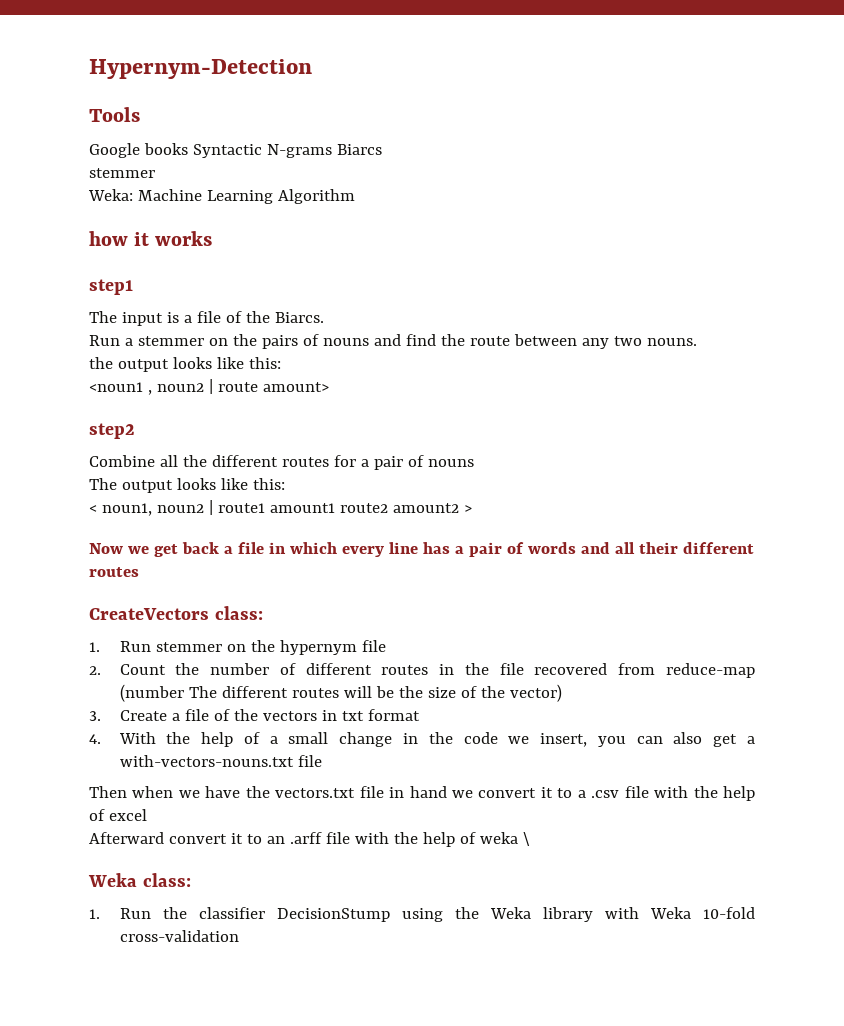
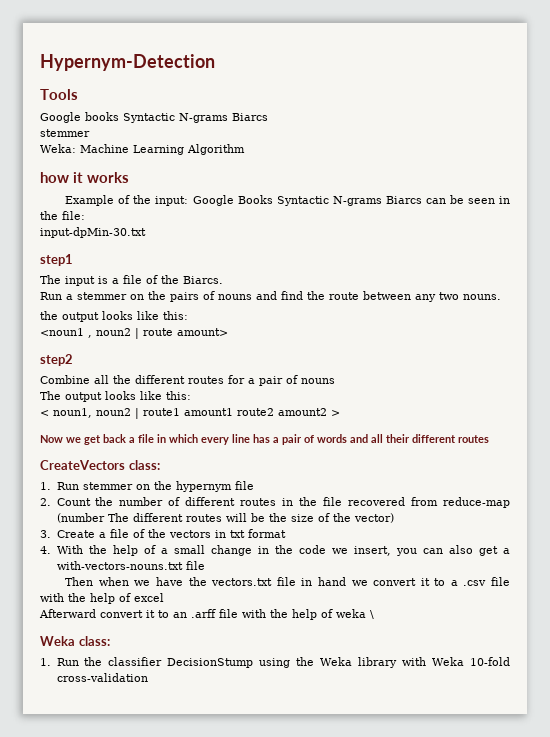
(213, 238) none -> [65,195,511,206] [40,211,85,220] [40,227,146,238] // Example of the input: Google Books Syntactic N-grams Biarcs can be seen in the file: // input-dpMin-30.txt

